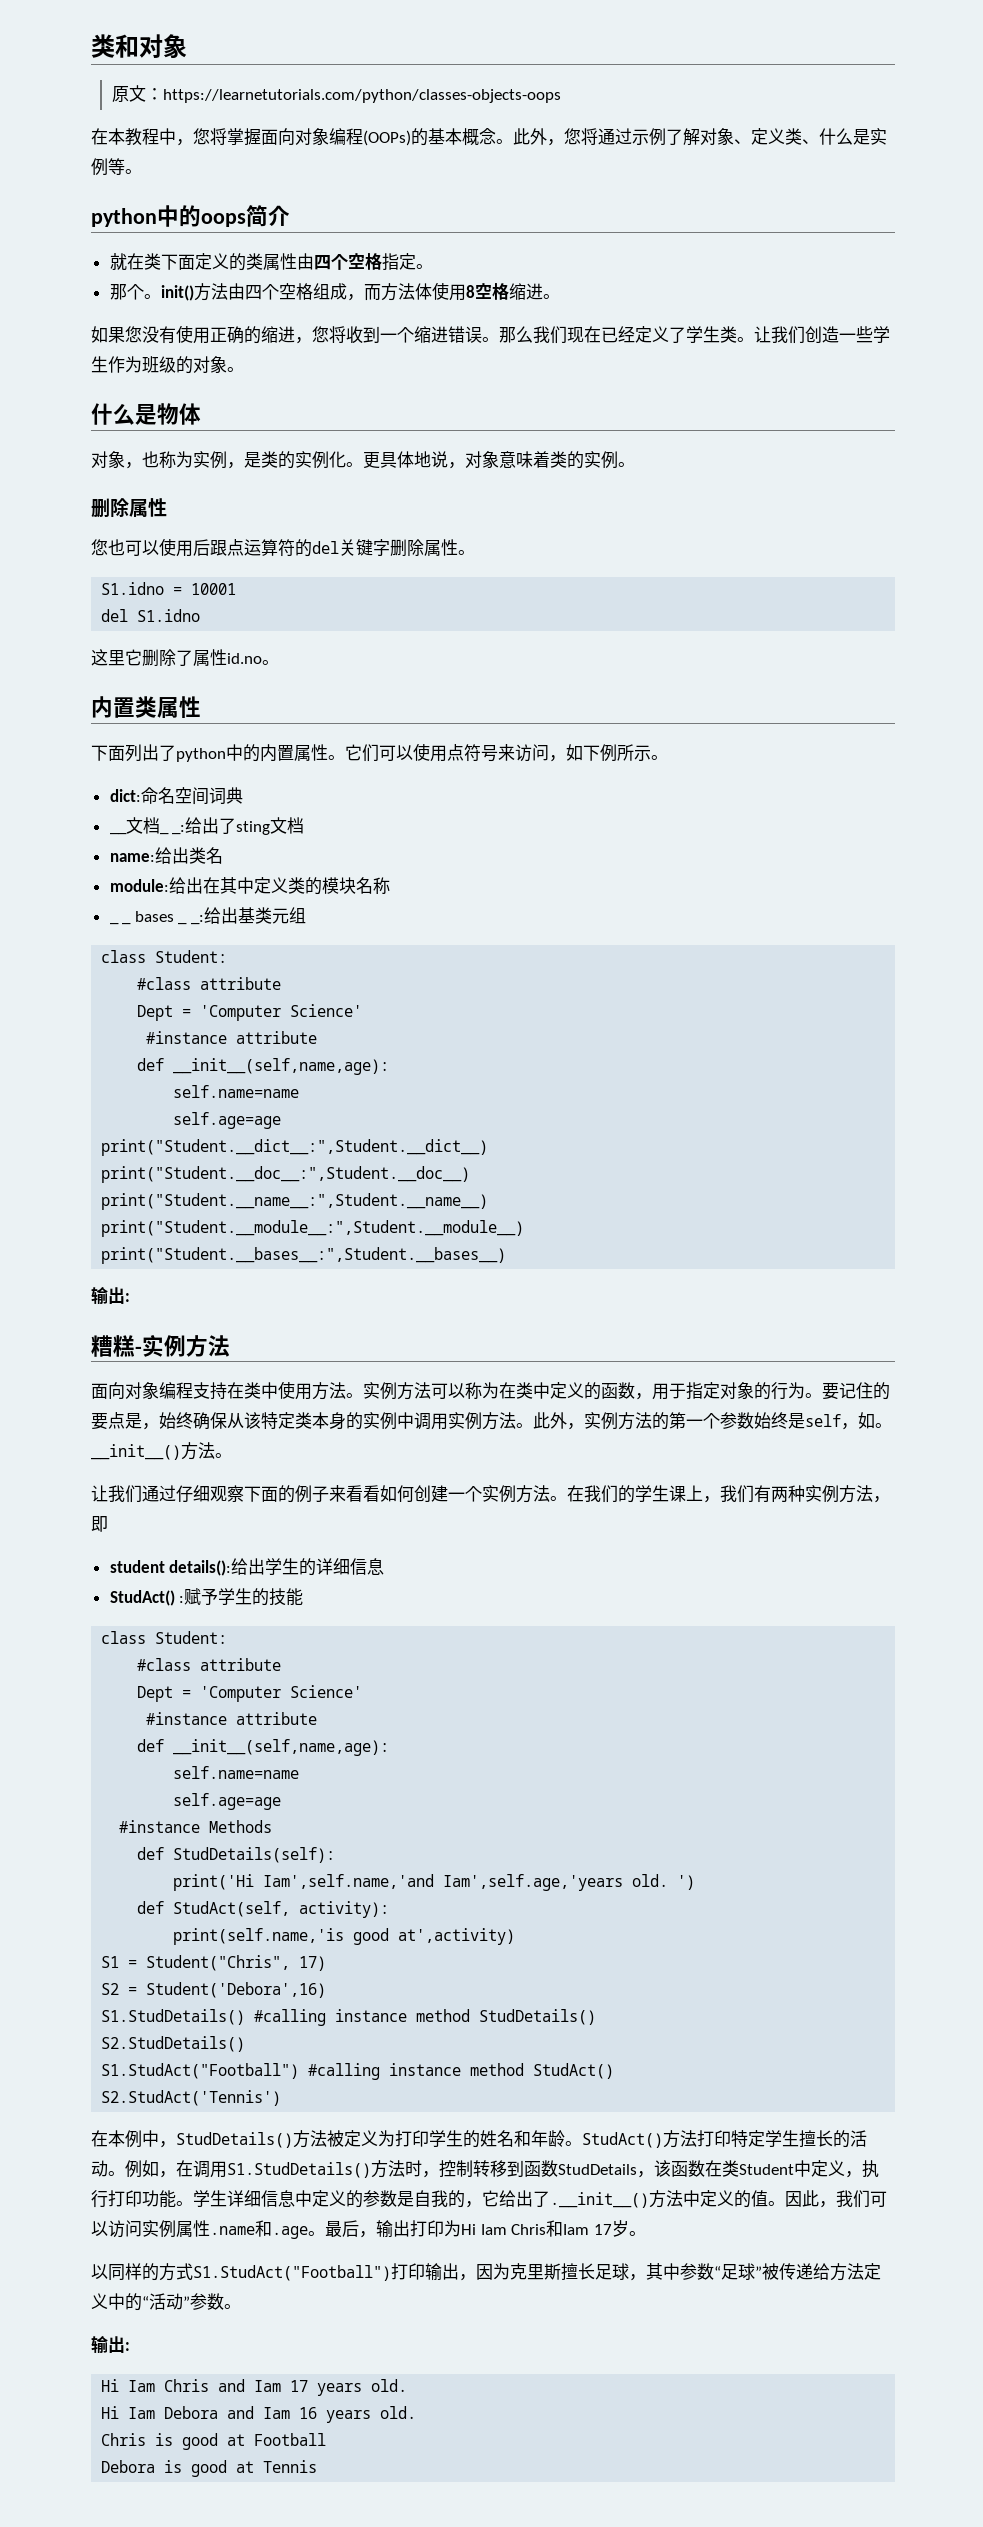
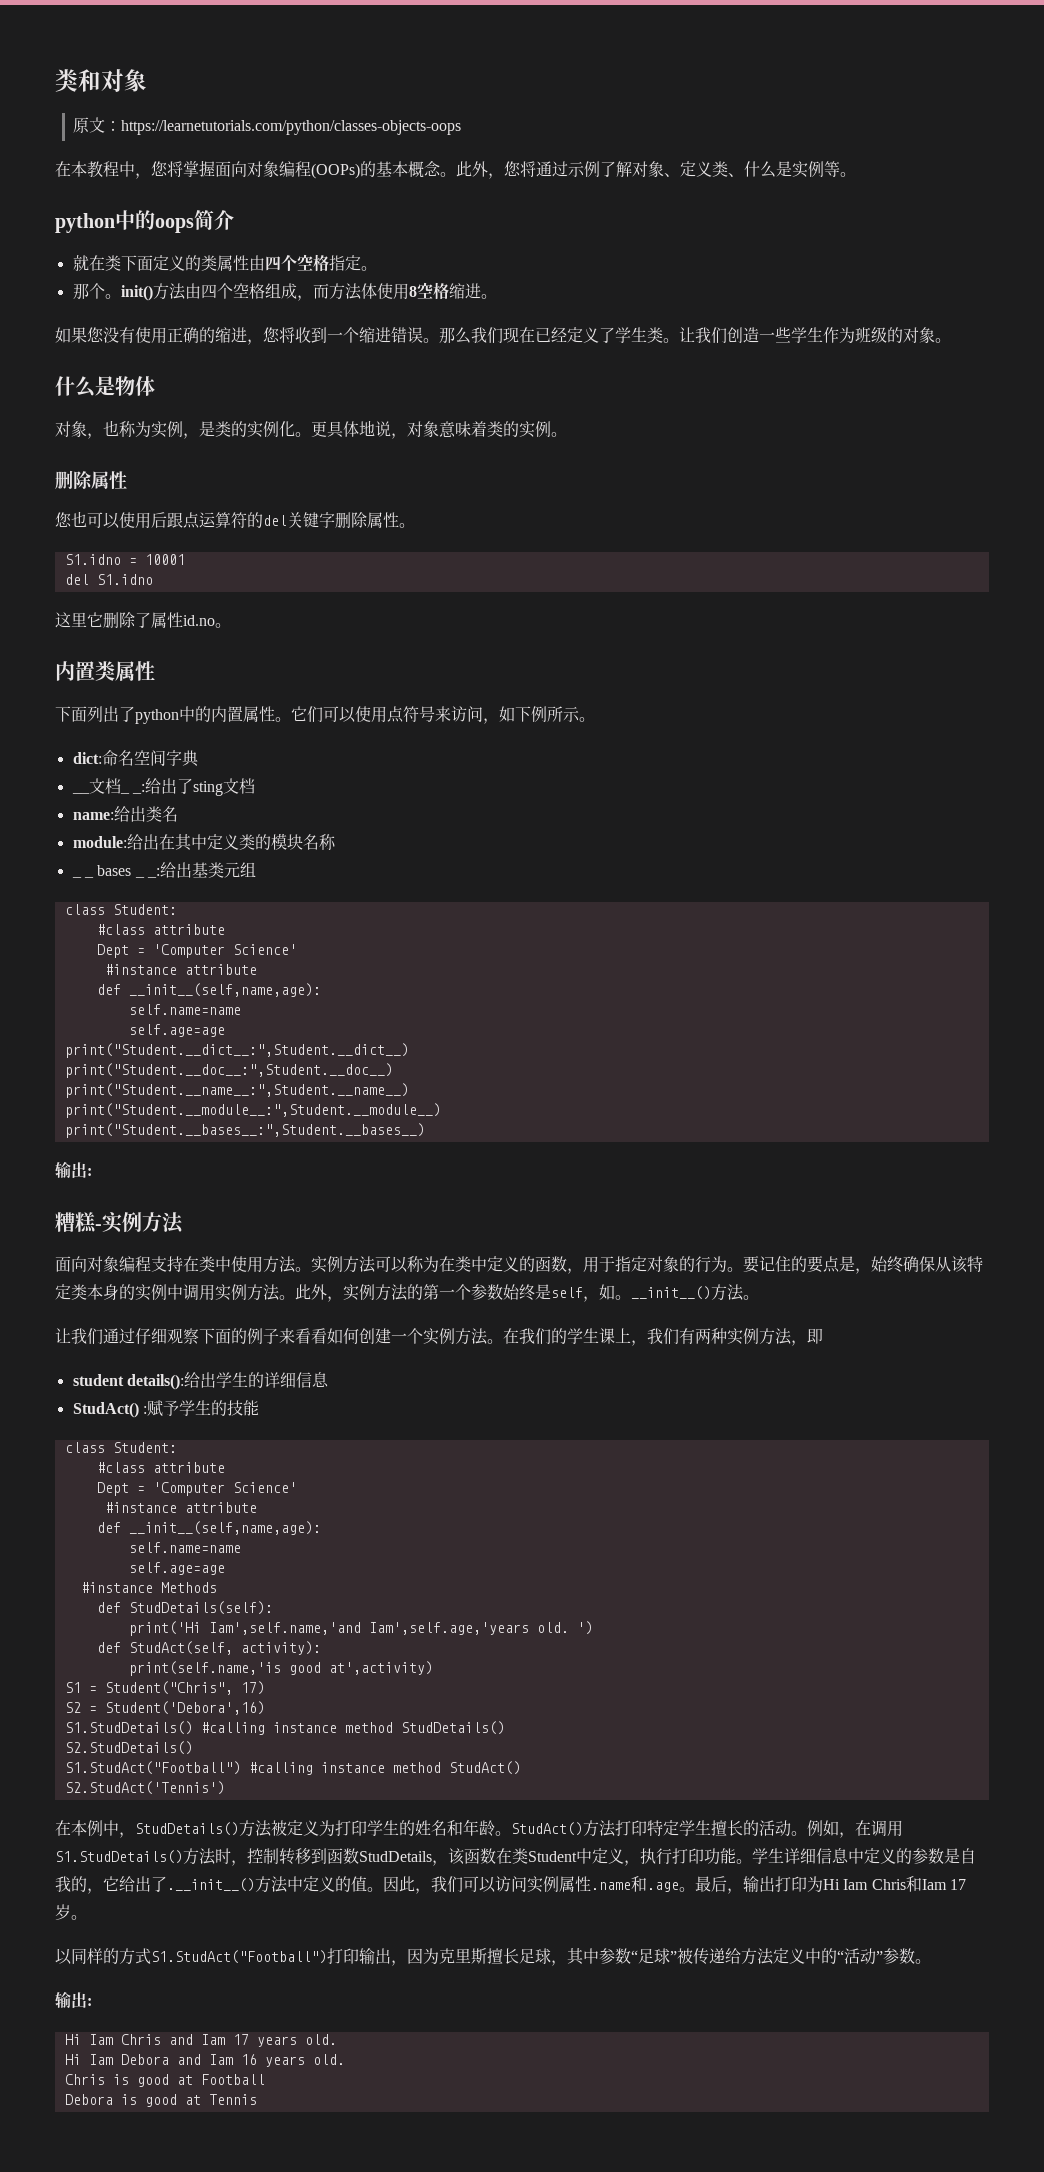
[208,787,226,804] 词 -> [165,750,182,766] 字

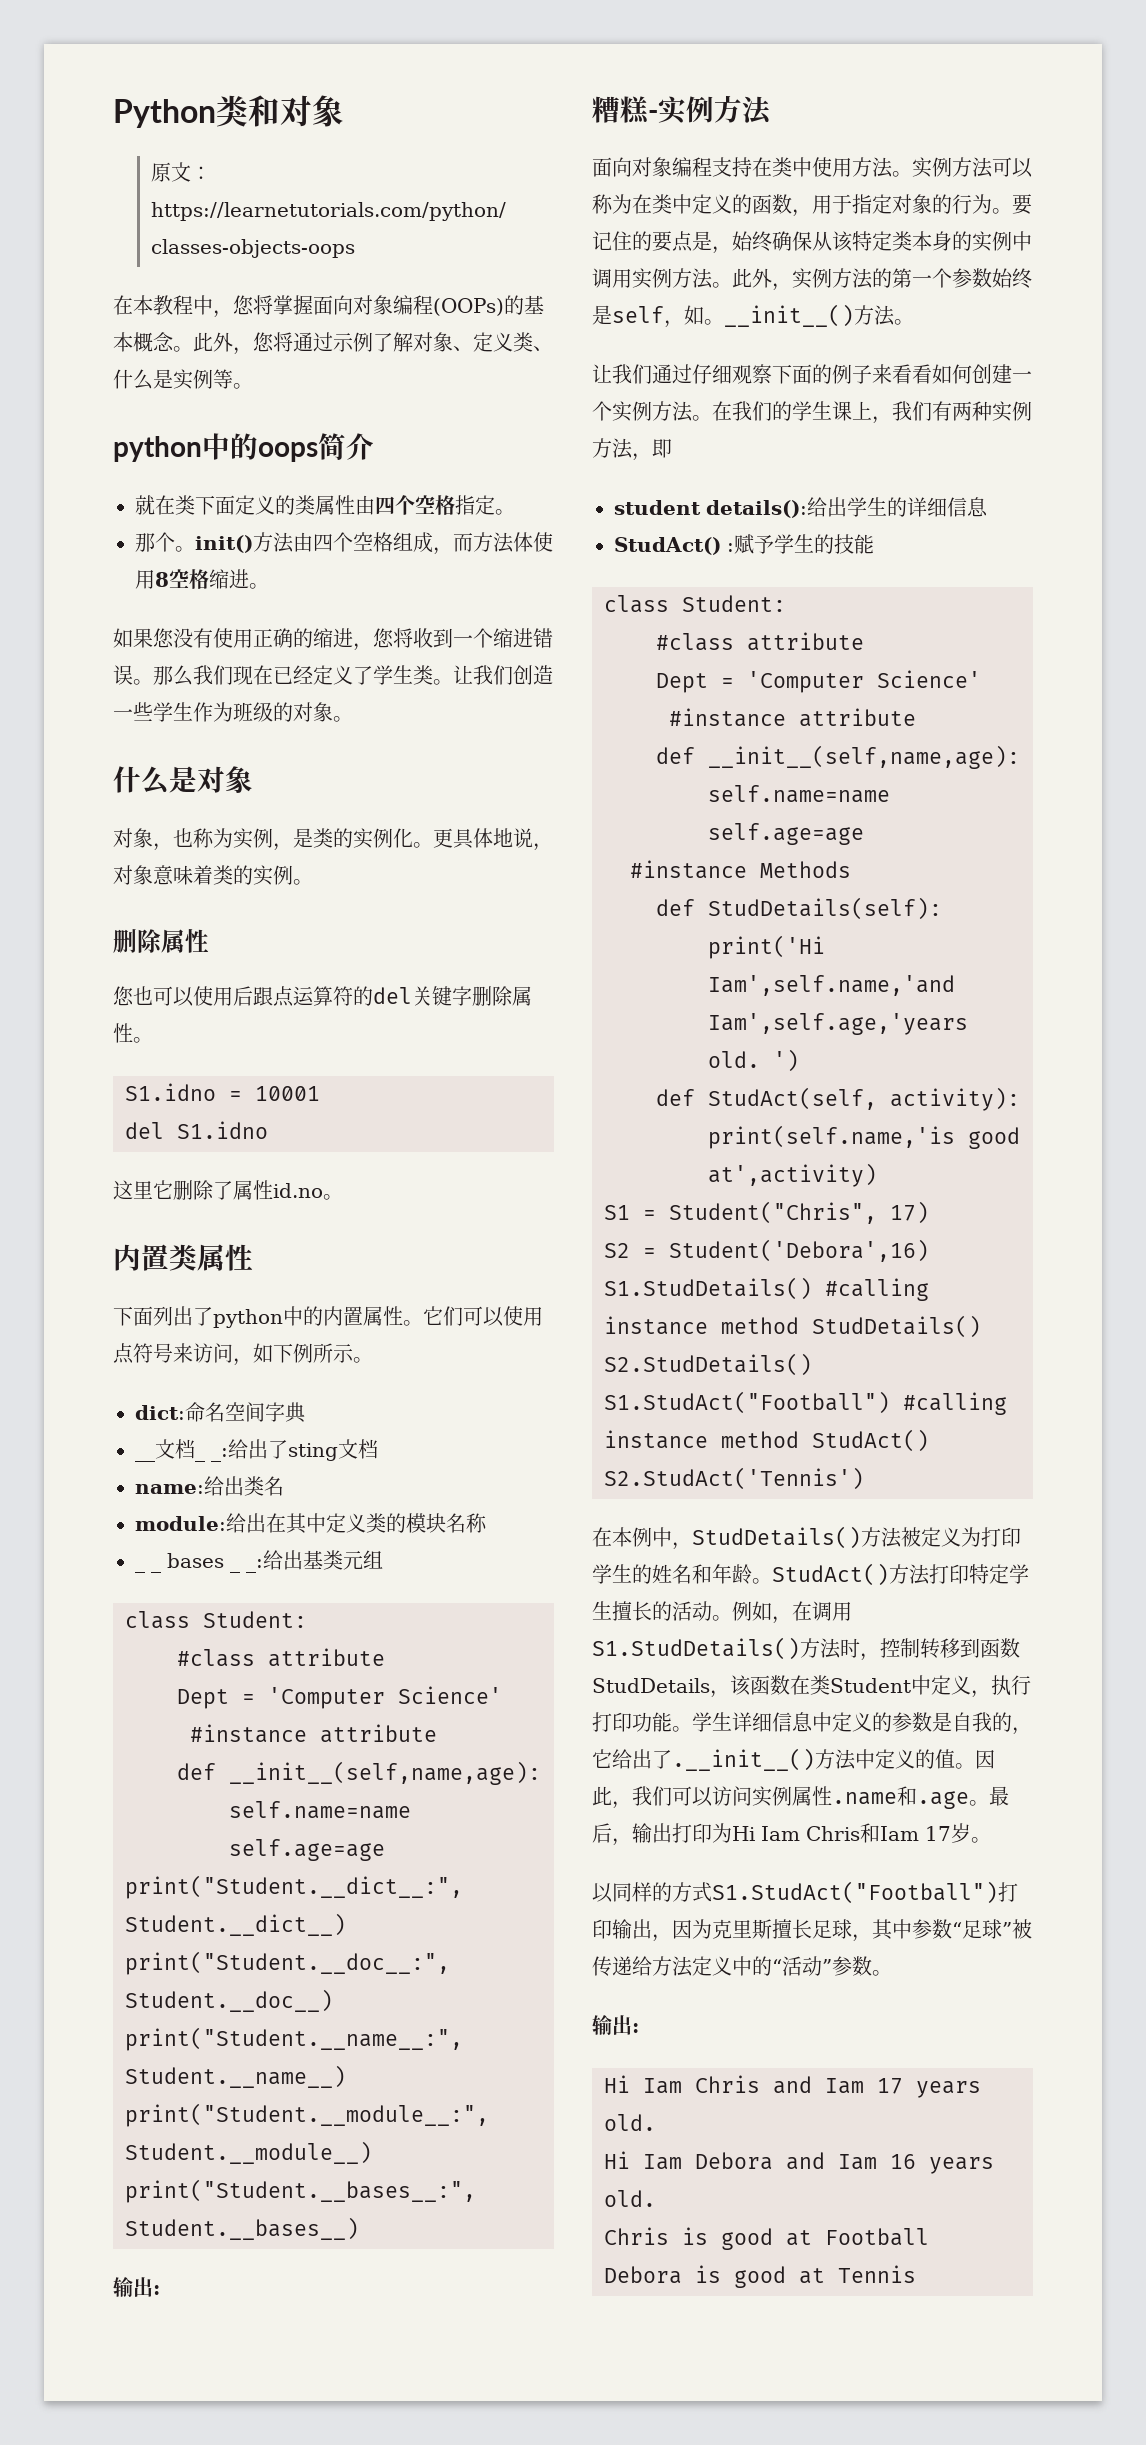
(55, 80) none -> [113,99,216,128] Python
[115,376,155,396] 物体 -> [197,766,253,793] 对象

